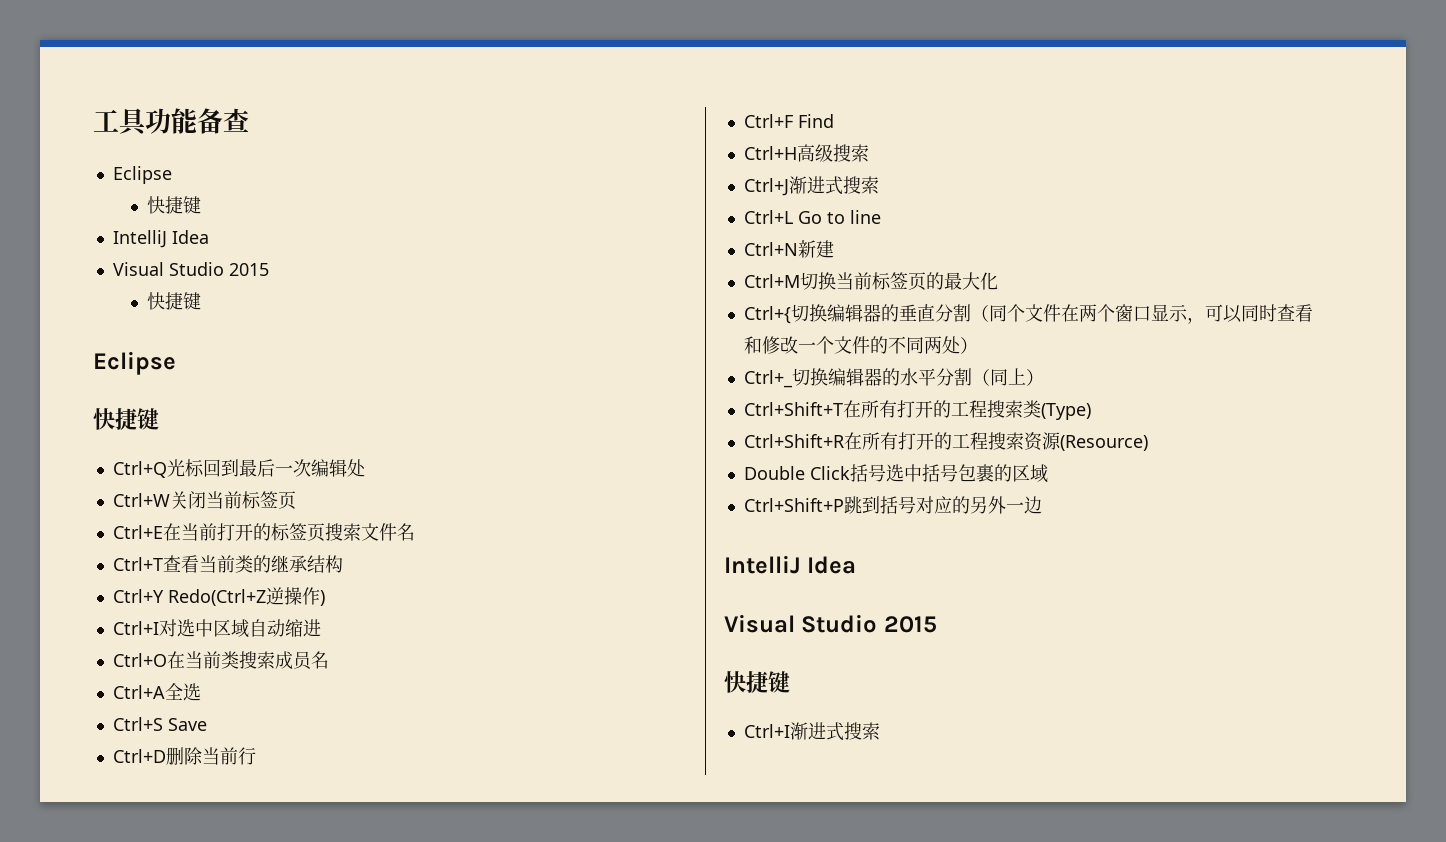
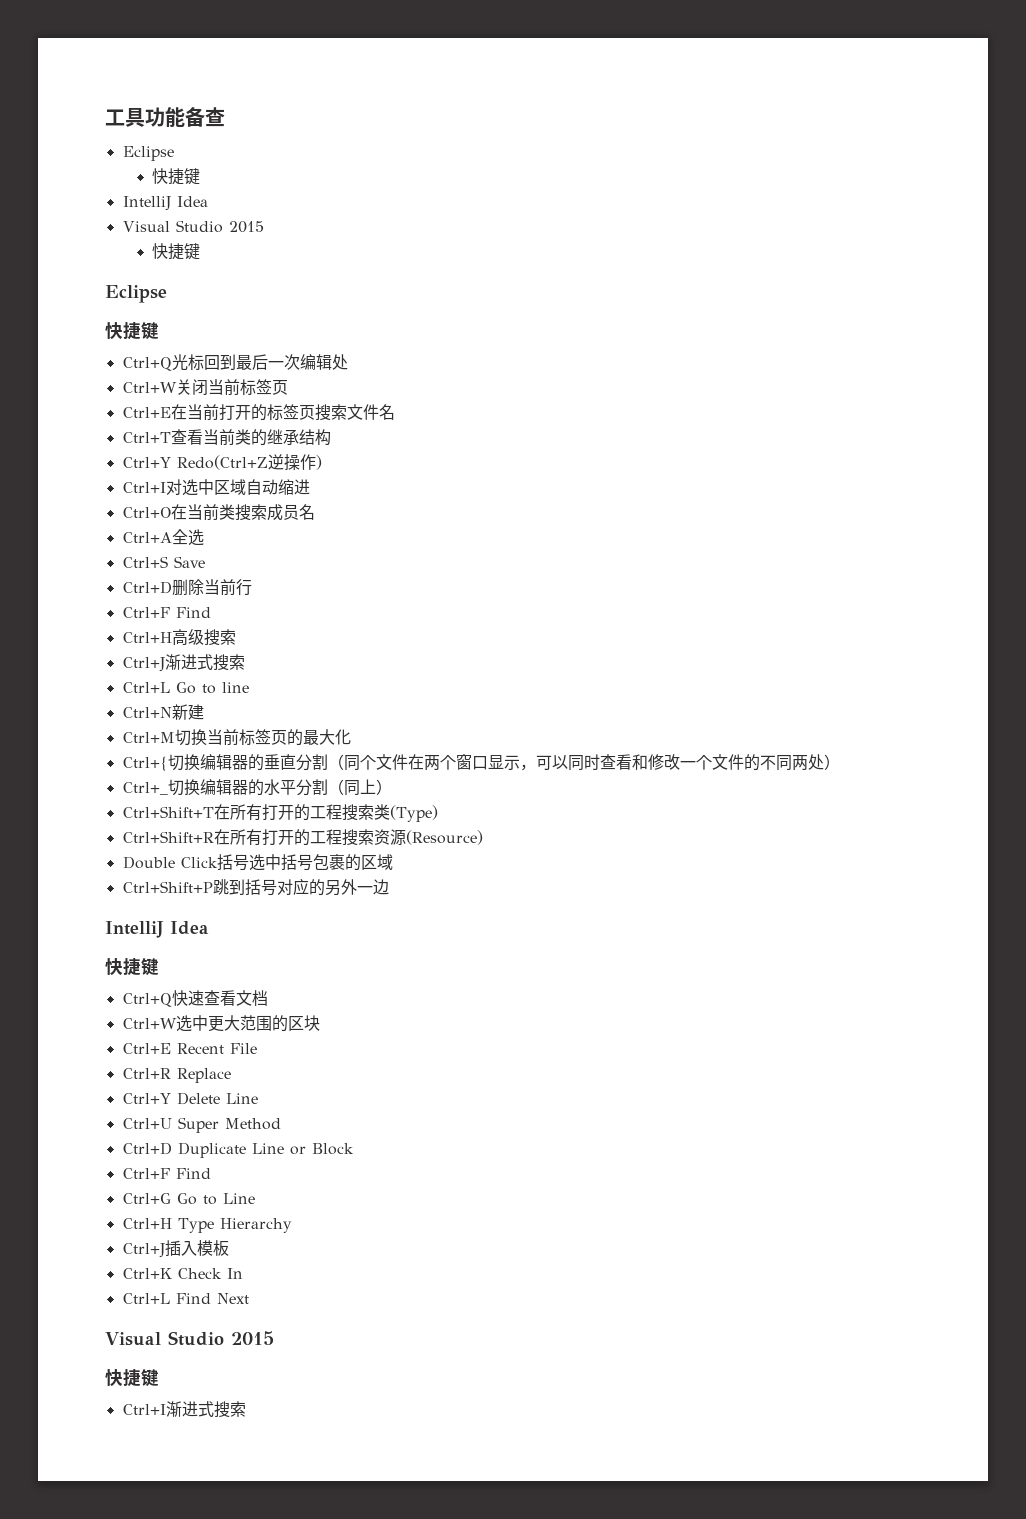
(857, 565) none -> [105,958,159,976] [122,990,268,1007] [122,1015,320,1032] [122,1043,257,1054] [122,1068,231,1083] [122,1092,258,1105] [122,1117,281,1133] [122,1142,354,1158] [122,1168,211,1179] [122,1193,255,1205] [122,1218,292,1233] [122,1240,229,1258] [122,1268,243,1279] [122,1293,249,1304] // 快捷键 // Ctrl+Q快速查看文档 // Ctrl+W选中更大范围的区块 // Ctrl+E Recent File // Ctrl+R Replace // Ctrl+Y Delete Line // Ctrl+U Super Method // Ctrl+D Duplicate Line or Block // Ctrl+F Find // Ctrl+G Go to Line // Ctrl+H Type Hierarchy // Ctrl+J插入模板 // Ctrl+K Check In // Ctrl+L Find Next

